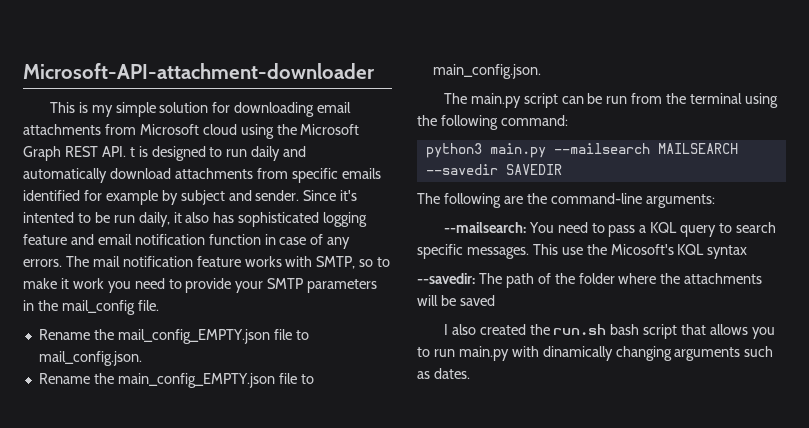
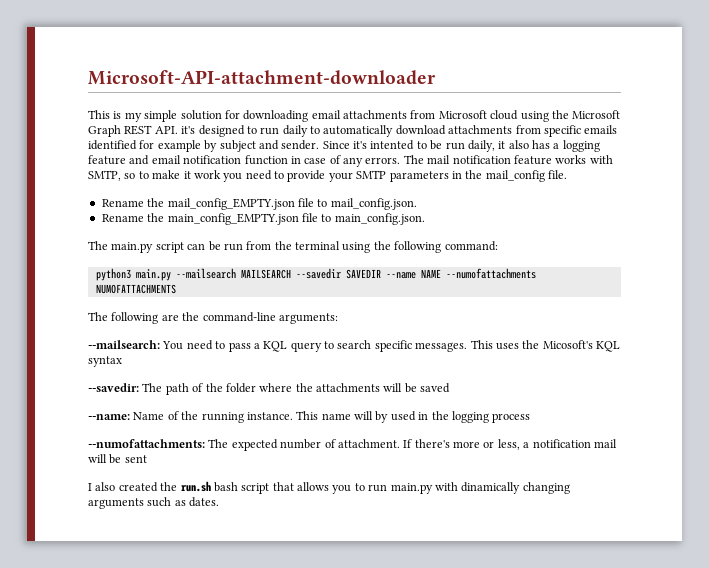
[129,146,148,157] t is -> [181,126,196,134] it's
[283,146,307,157] and -> [310,126,320,134] to
[238,212,320,227] sophisticated -> [553,143,560,149] a
(562, 169) none -> [385,268,536,279] [95,284,176,294] --name NAME --numofattachments NUMOFATTACHMENTS
[561,247,583,255] use -> [495,343,519,350] uses
(495, 300) none -> [88,411,531,423] [88,439,617,451] [88,454,147,464] // --name: Name of the running instance. This name will by used in the logging process // --numofattachments: The expected number of attachment. If there's more or less, a notification mail will be sent

